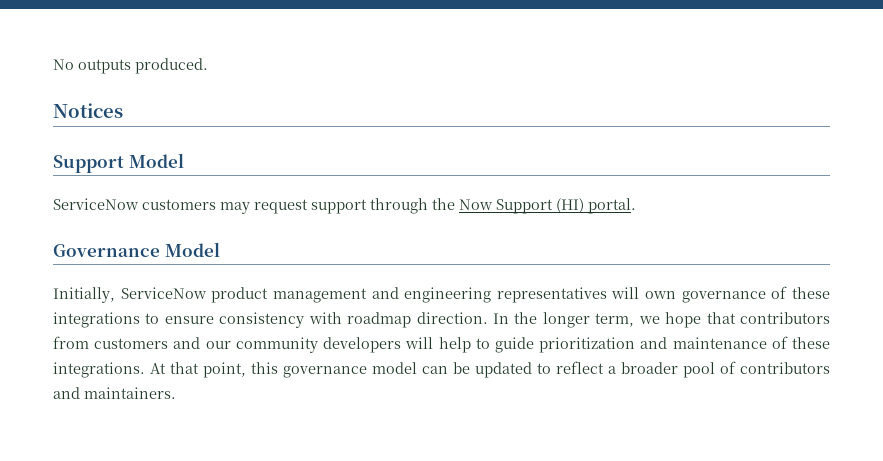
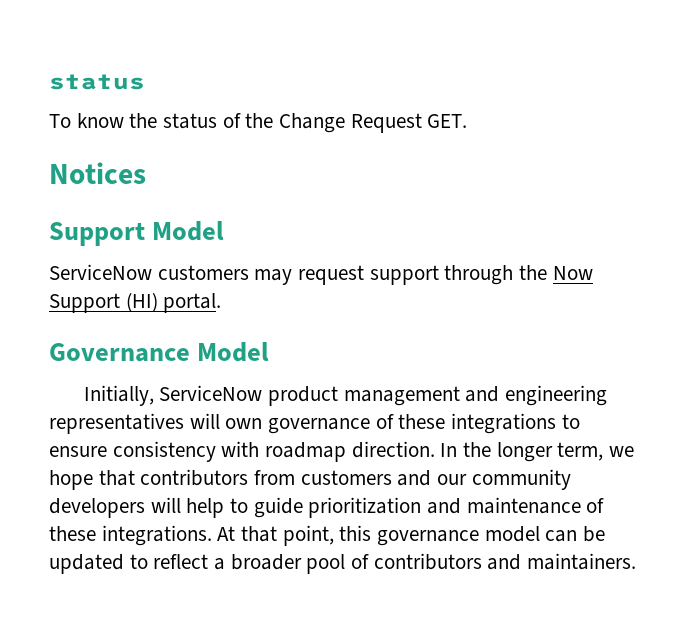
[53,58,208,74] No outputs produced. -> [49,74,145,90] [49,113,468,133] status // To know the status of the Change Request GET.

